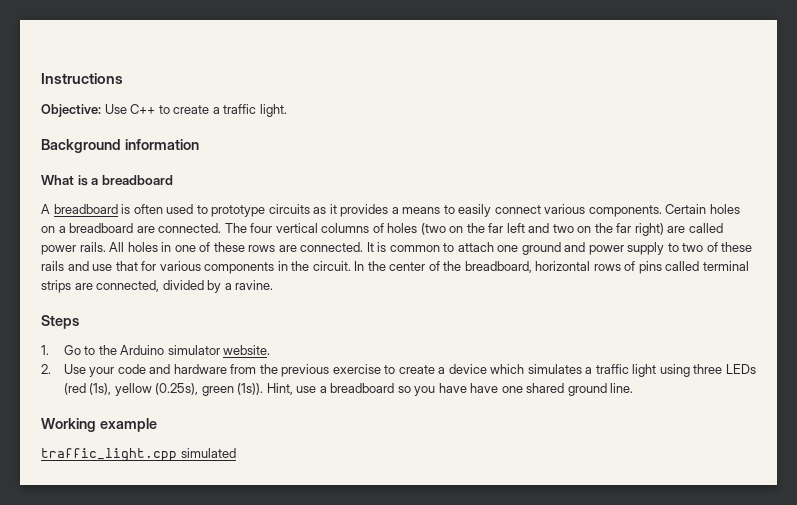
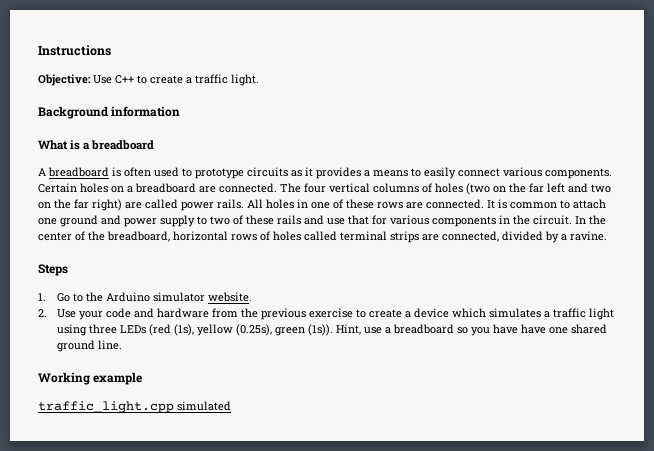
[638,261,662,274] pins -> [273,231,301,241] holes

